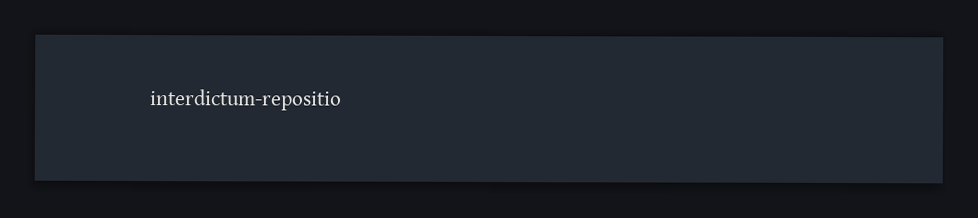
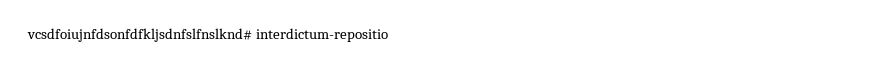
(149, 100) none -> [27,28,252,42] vcsdfoiujnfdsonfdfkljsdnfslfnslknd#

